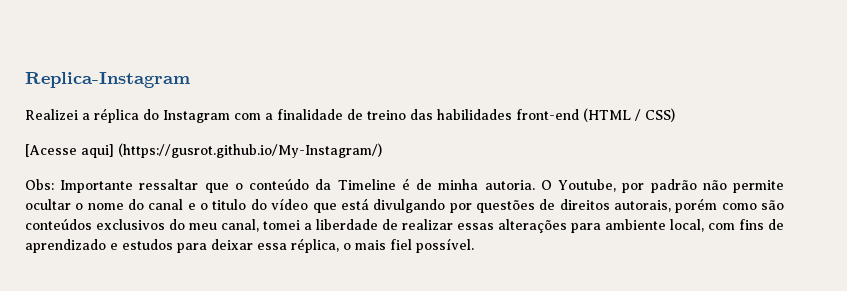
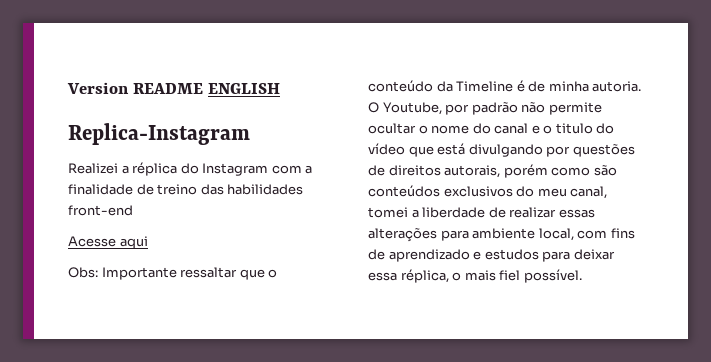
(25, 80) none -> [67,82,280,94] Version README ENGLISH //
[583,108,675,122] [25,143,382,158] (HTML / CSS) // [Acesse aqui] (https://gusrot.github.io/My-Instagram/) -> [68,236,148,249] // Acesse aqui

